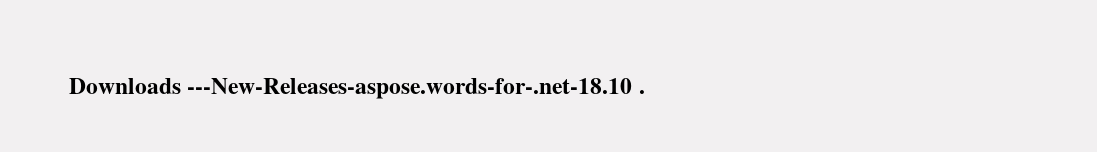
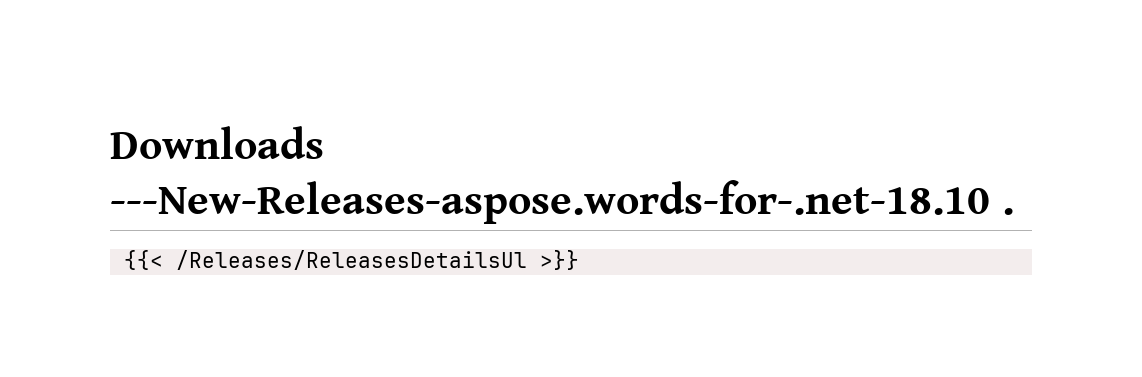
(645, 92) none -> [124,250,580,270] // {{< /Releases/ReleasesDetailsUl >}}

